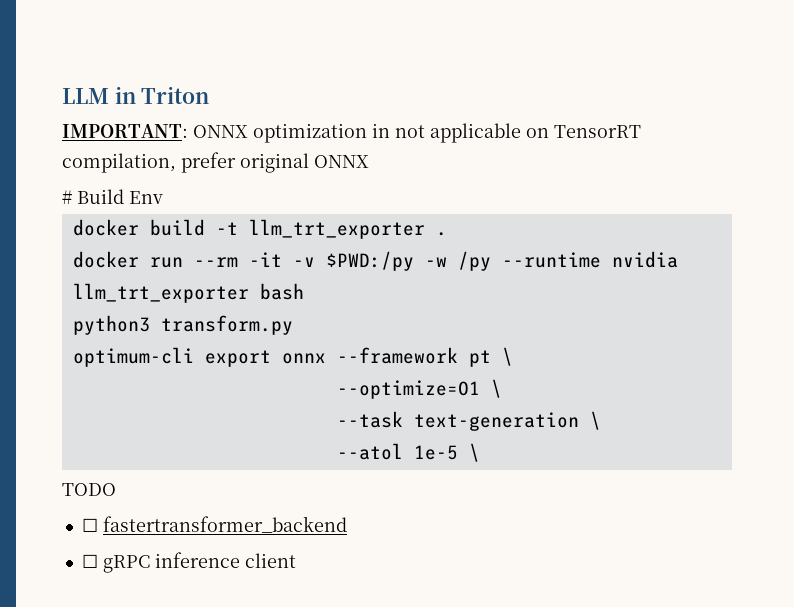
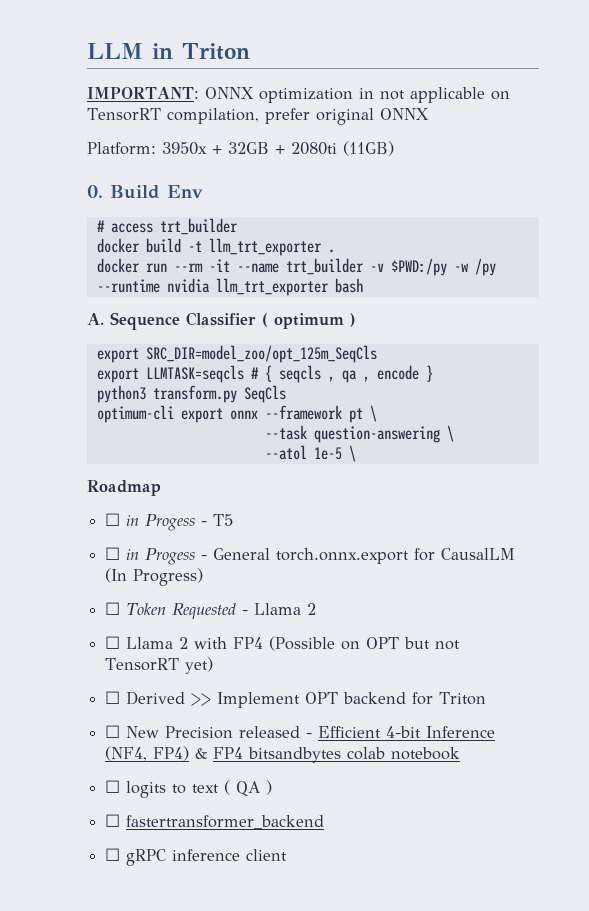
[62,190,72,204] # -> [87,141,394,156] [87,185,103,198] Platform: 3950x + 32GB + 2080ti (11GB) // 0.
(163, 197) none -> [96,218,238,235] // # access trt_builder
(282, 259) none -> [236,258,364,275] --name trt_builder
(304, 291) none -> [87,312,356,330] [96,345,377,363] [96,365,433,383] // A. Sequence Classifier ( optimum ) // export SRC_DIR=model_zoo/opt_125m_SeqCls // export LLMTASK=seqcls # { seqcls , qa , encode }
(293, 325) none -> [243,385,286,403] SeqCls
[336,379,502,399] // --optimize=O1 \ -> (377, 413) none
[413,412,579,431] text-generation -> [313,426,440,443] question-answering
[62,483,116,496] TODO -> [87,480,161,496] [105,513,234,531] [105,547,516,565] [105,568,204,586] [105,602,317,619] [105,636,461,651] [105,657,214,674] [105,691,487,708] [105,725,496,739] [105,746,461,763] [105,780,273,798] Roadmap // ☐ in Progess - T5 // ☐ in Progess - General torch.onnx.export for CausalLM (In Progress) // ☐ Token Requested - Llama 2 // ☐ Llama 2 with FP4 (Possible on OPT but not TensorRT yet) // ☐ Derived >> Implement OPT backend for Triton // ☐ New Precision released - Efficient 4-bit Inference (NF4, FP4) & FP4 bitsandbytes colab notebook // ☐ logits to text ( QA )

